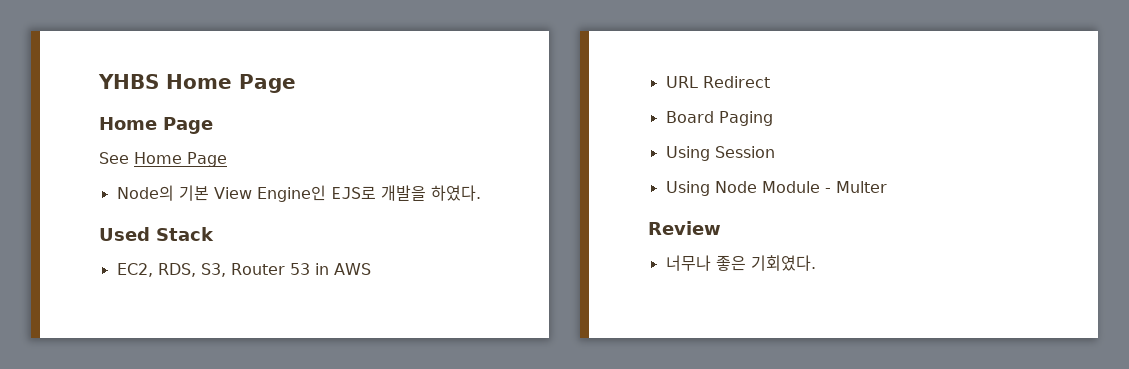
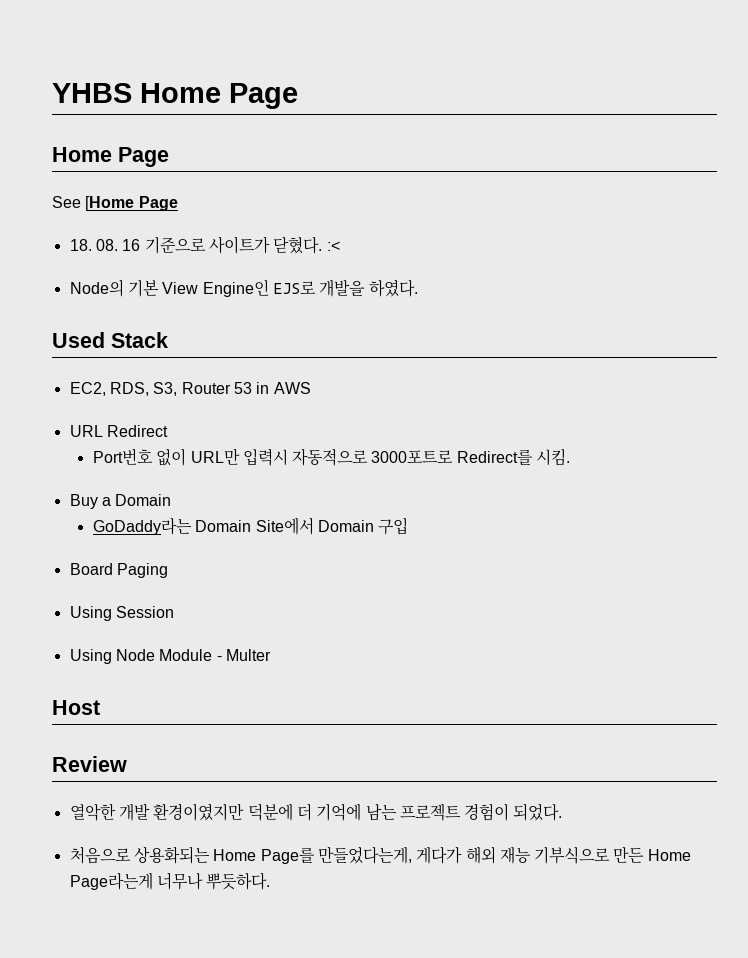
[134,152,227,167] Home Page -> [85,196,178,211] [69,236,340,254] [Home Page // 18. 08. 16 기준으로 사이트가 닫혔다. :<
(770, 82) none -> [92,448,571,466] [69,494,172,509] [92,517,409,535] // Port번호 없이 URL만 입력시 자동적으로 3000포트로 Redirect를 시킴. // Buy a Domain // GoDaddy라는 Domain Site에서 Domain 구입
(887, 187) none -> [52,700,100,715] // Host
[665,255,816,271] 너무나 좋은 기회였다. -> [69,803,563,821] [69,846,691,864] [69,872,271,890] 열악한 개발 환경이였지만 덕분에 더 기억에 남는 프로젝트 경험이 되었다. // 처음으로 상용화되는 Home Page를 만들었다는게, 게다가 해외 재능 기부식으로 만든 Home Page라는게 너무나 뿌듯하다.

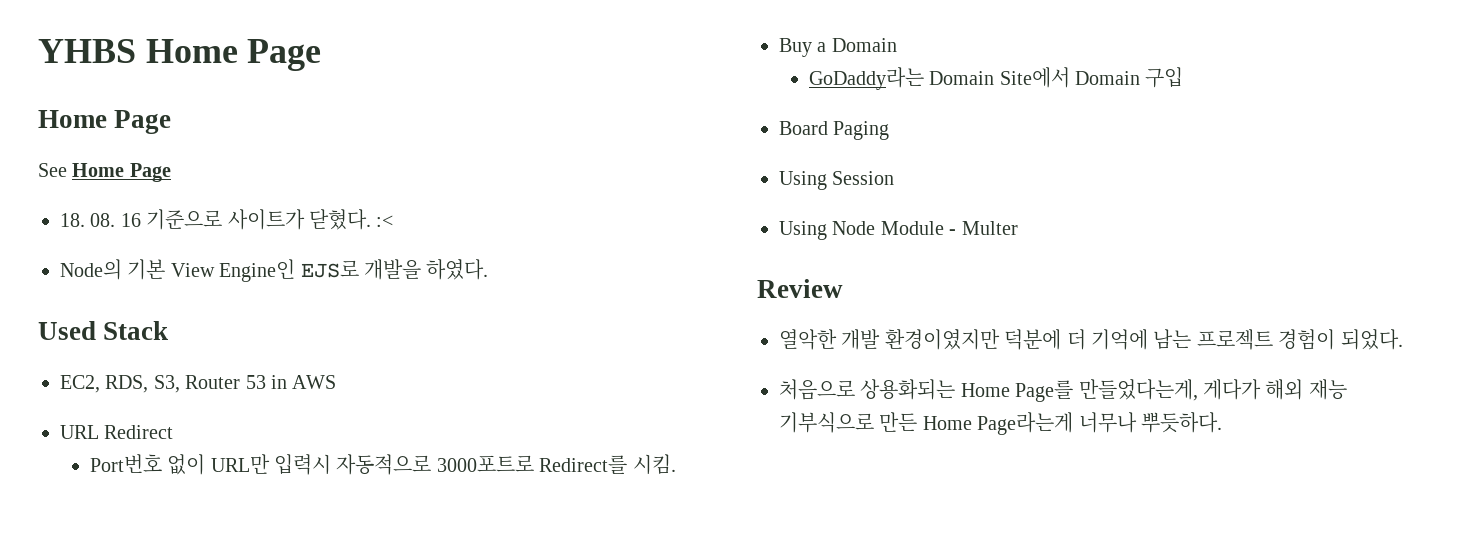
[85,196,135,211] [Home -> [72,163,125,177] Home
[52,700,100,715] // Host -> (1018, 228) none

